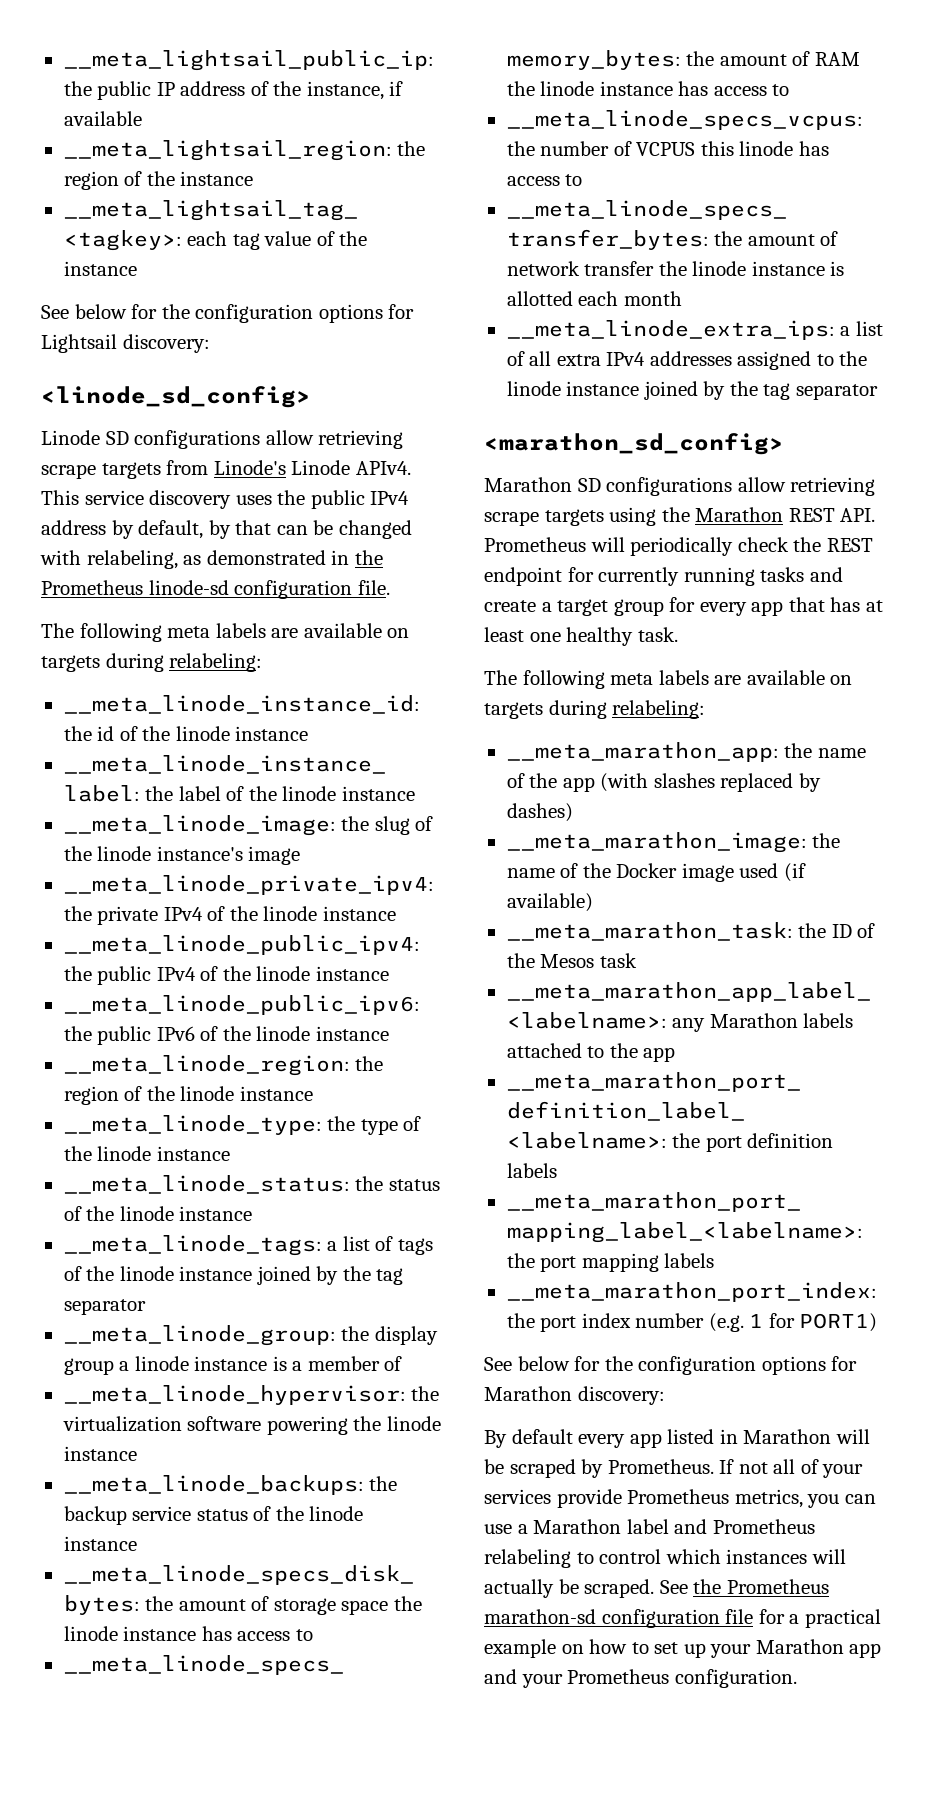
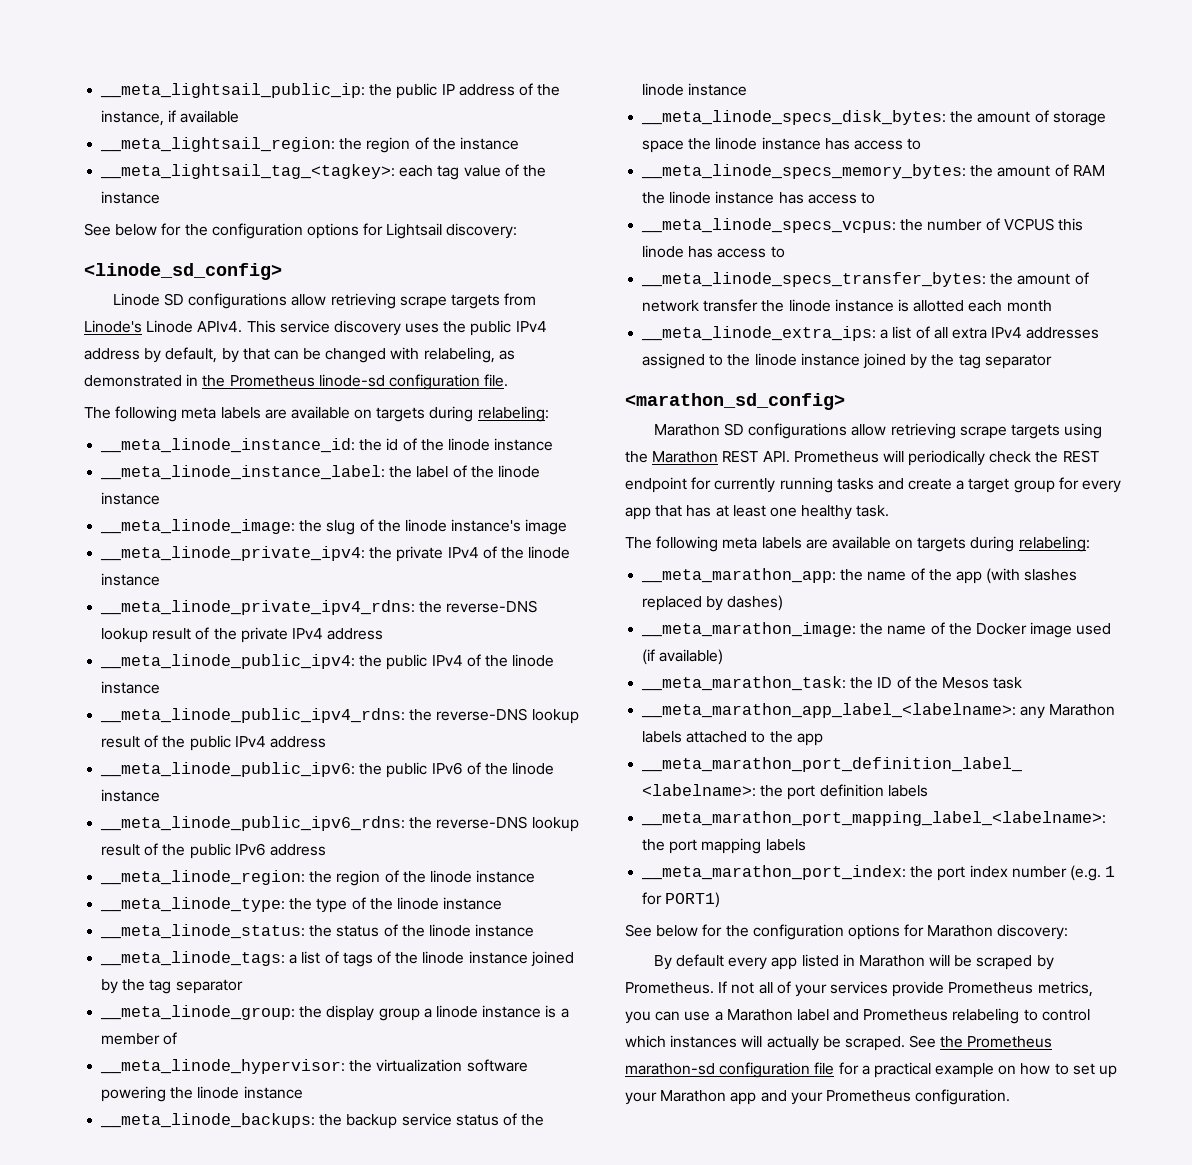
(396, 913) none -> [100,600,538,615] [101,627,384,643] // __meta_linode_private_ipv4_rdns: the reverse-DNS lookup result of the private IPv4 address
(389, 973) none -> [100,708,579,724] [101,735,326,751] // __meta_linode_public_ipv4_rdns: the reverse-DNS lookup result of the public IPv4 address
(389, 1033) none -> [100,816,579,832] [101,843,326,859] // __meta_linode_public_ipv6_rdns: the reverse-DNS lookup result of the public IPv6 address

